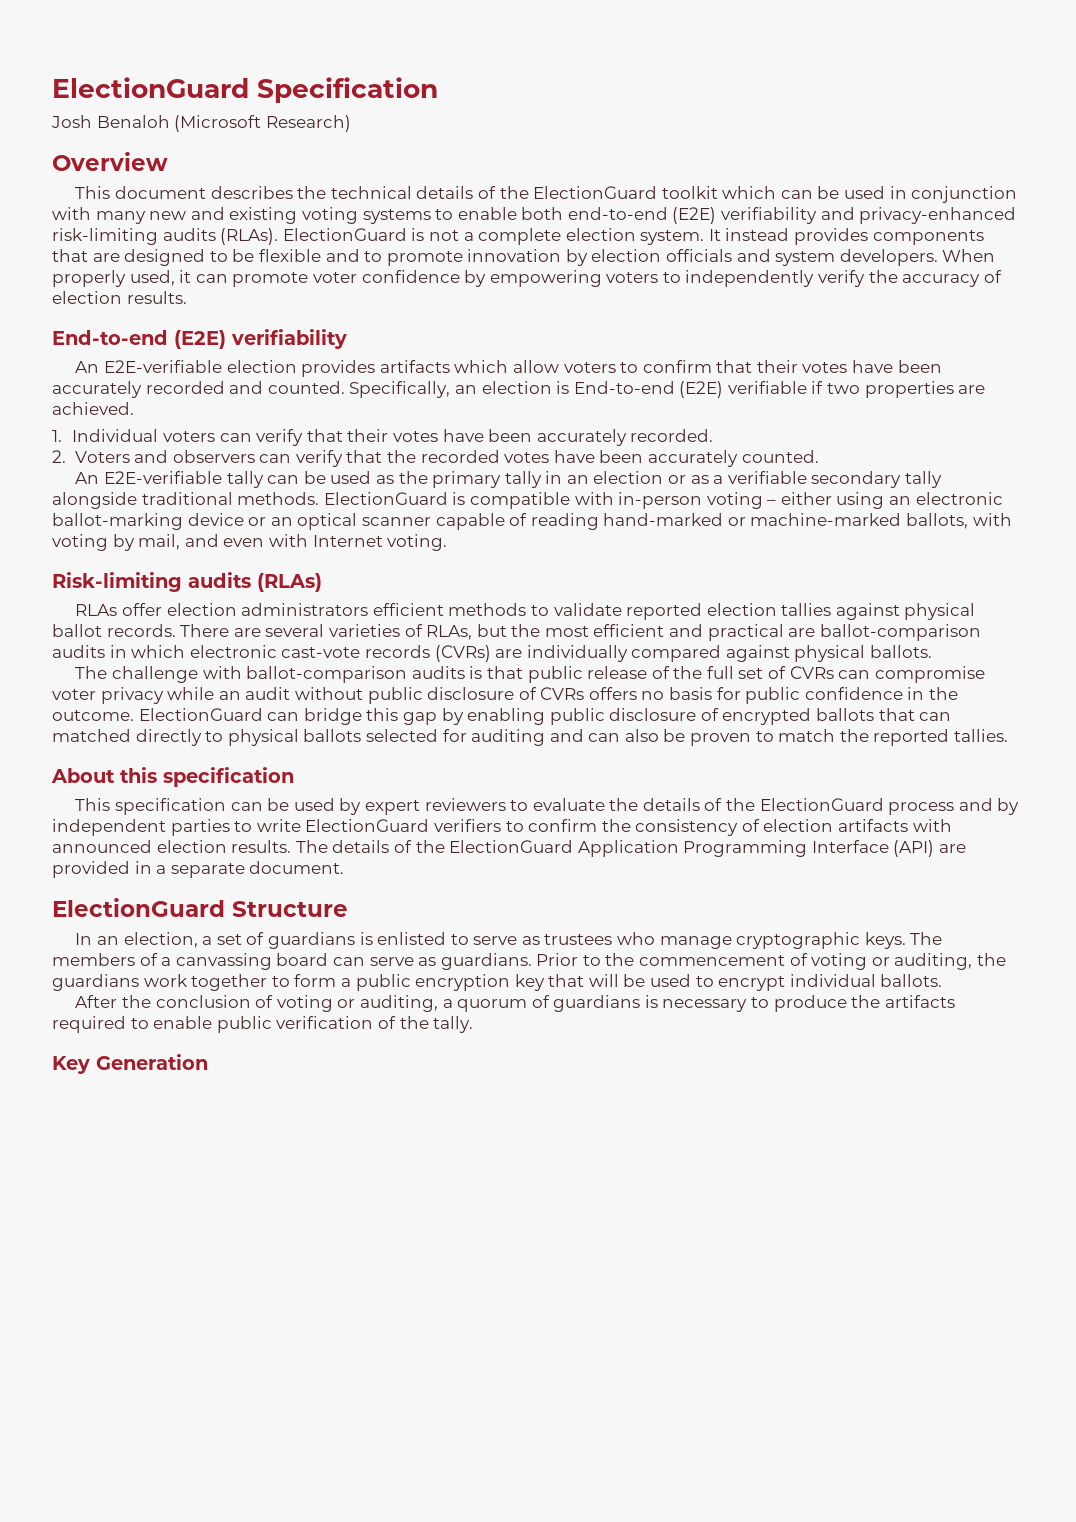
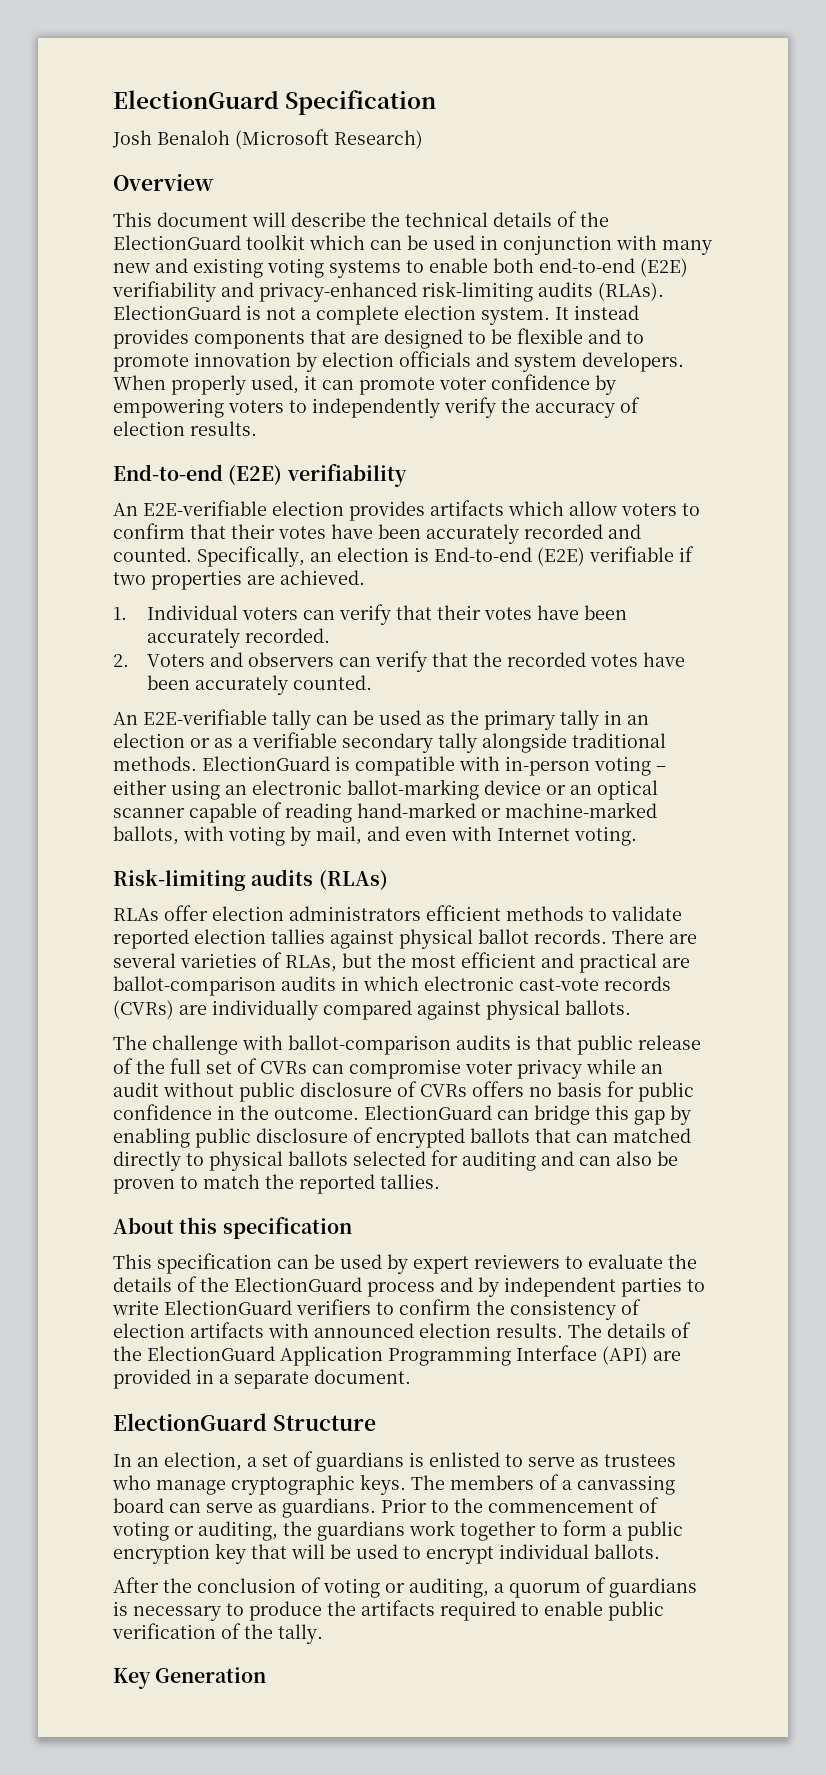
[210,186,293,199] describes -> [252,212,366,227] will describe

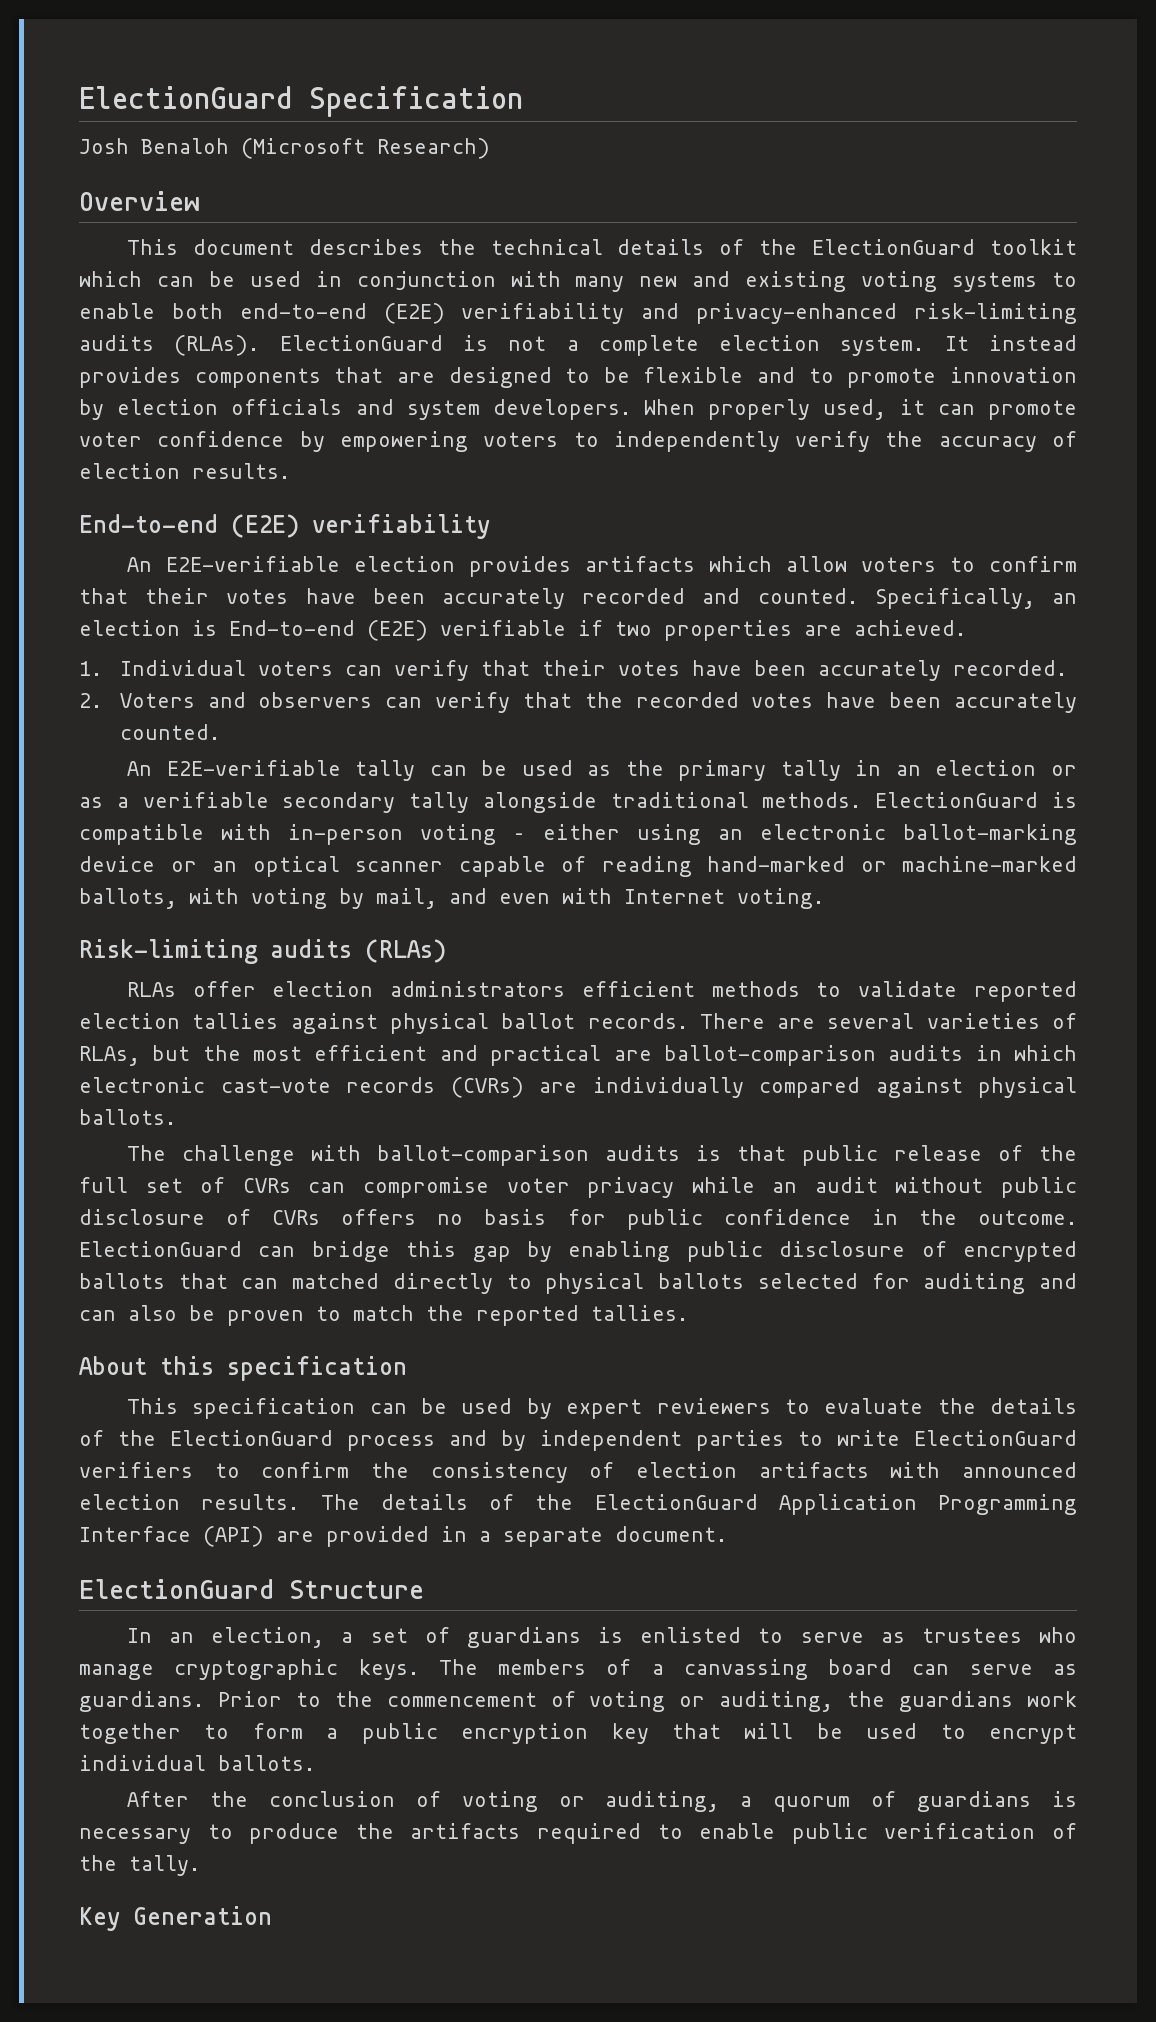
[252,212,366,227] will describe -> [308,239,423,255] describes

